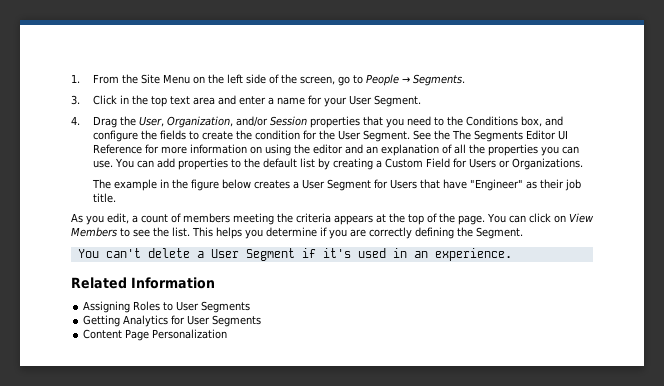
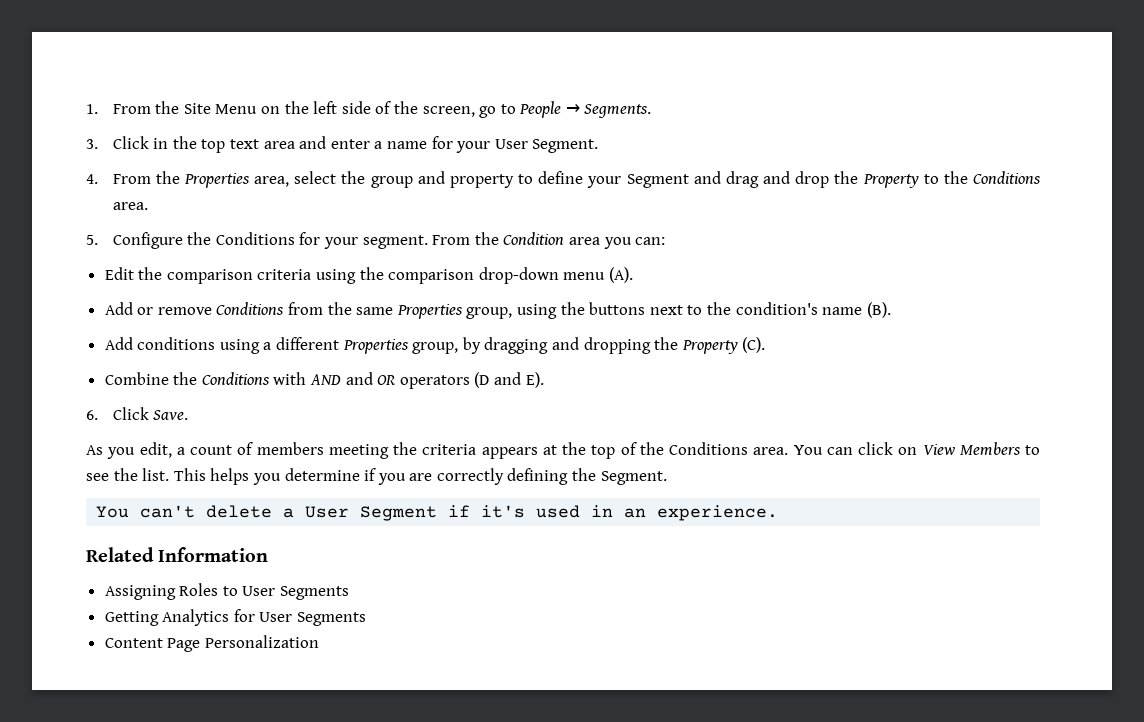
[92,116,563,128] [92,130,568,142] [92,144,579,156] [92,158,583,170] [91,179,581,191] [92,193,116,203] Drag the User, Organization, and/or Session properties that you need to the Conditions box, and configure the fields to create the condition for the User Segment. See the The Segments Editor UI Reference for more information on using the editor and an explanation of all the properties you can use. You can add properties to the default list by creating a Custom Field for Users or Organizations. // The example in the figure below creates a User Segment for Users that have "Engineer" as their job title. -> [112,171,1041,188] [112,202,148,210] [86,232,666,249] [104,267,634,284] [104,302,891,319] [104,337,766,354] [104,372,544,389] [86,407,189,420] From the Properties area, select the group and property to define your Segment and drag and drop the Property to the Conditions area. // 5. Configure the Conditions for your segment. From the Condition area you can: // Edit the comparison criteria using the comparison drop-down menu (A). // Add or remove Conditions from the same Properties group, using the buttons next to the condition's name (B). // Add conditions using a different Properties group, by dragging and dropping the Property (C). // Combine the Conditions with AND and OR operators (D and E). // 6. Click Save.
[458,215,485,225] page. -> [669,442,789,455] Conditions area.

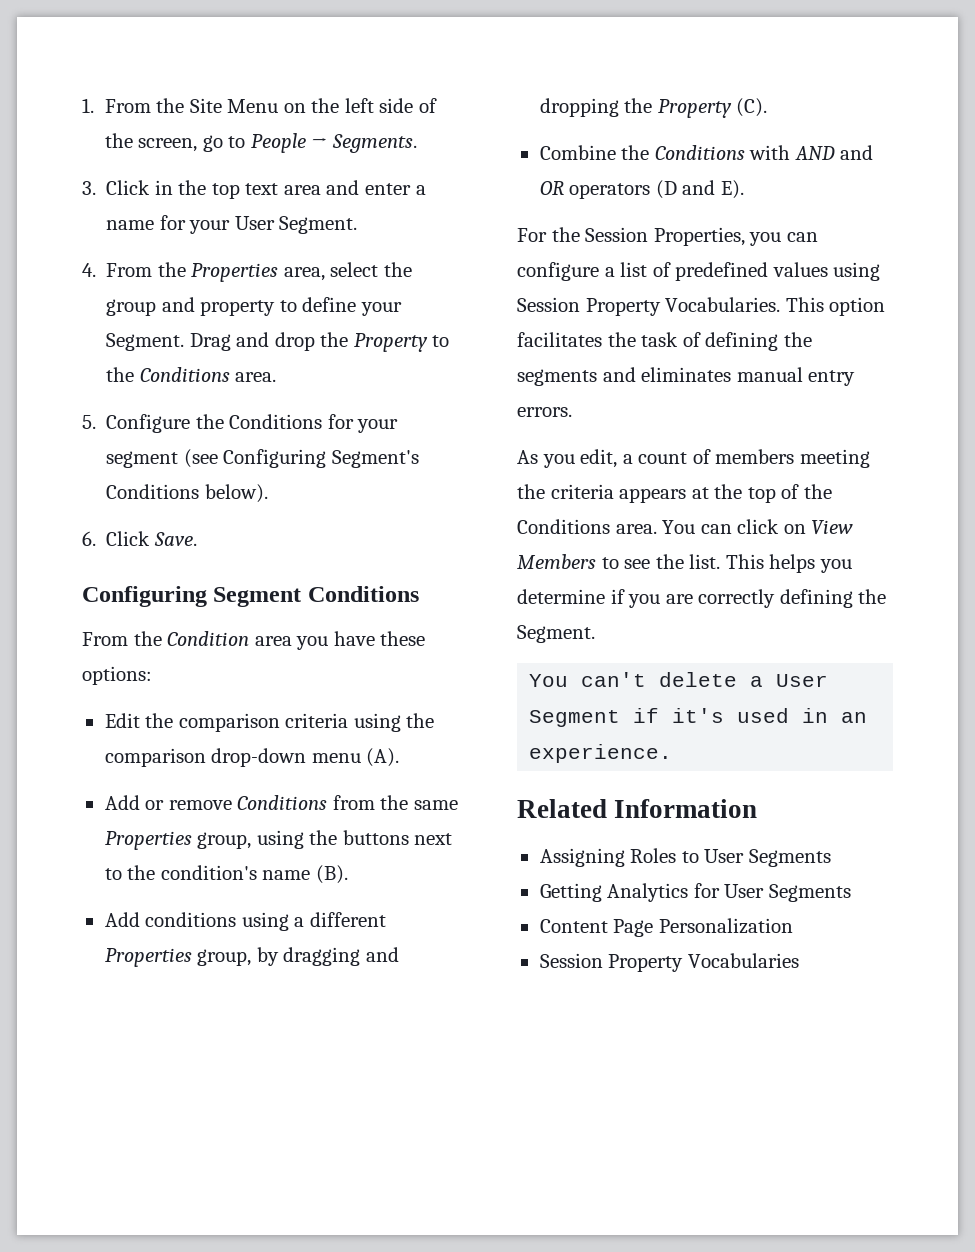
[626,171,759,188] Segment and drag -> [106,333,231,351] Segment. Drag
[362,235,428,249] segment. -> [106,449,419,468] [106,484,268,503] [82,531,197,546] [82,586,419,607] segment (see Configuring Segment's Conditions below). // 6. Click Save. // Configuring Segment Conditions //
[635,237,666,245] can: -> [333,631,426,646] [82,666,152,685] have these options:
[86,407,189,420] 6. Click Save. -> [517,227,818,246] [517,262,881,281] [517,297,886,316] [517,332,812,351] [517,367,856,386] [517,407,572,417] For the Session Properties, you can configure a list of predefined values using Session Property Vocabularies. This option facilitates the task of defining the segments and eliminates manual entry errors.
(319, 641) none -> [539,953,799,972] // Session Property Vocabularies

